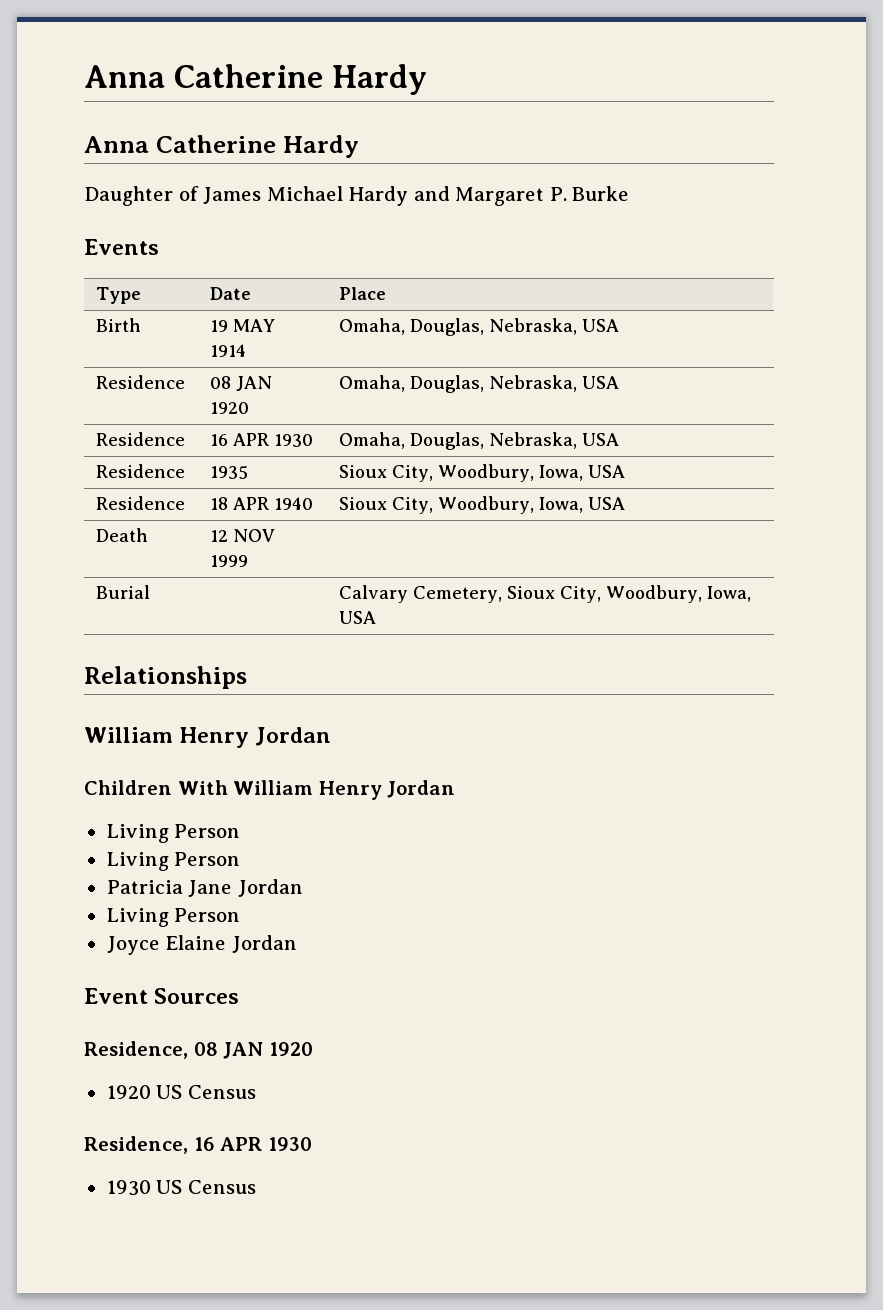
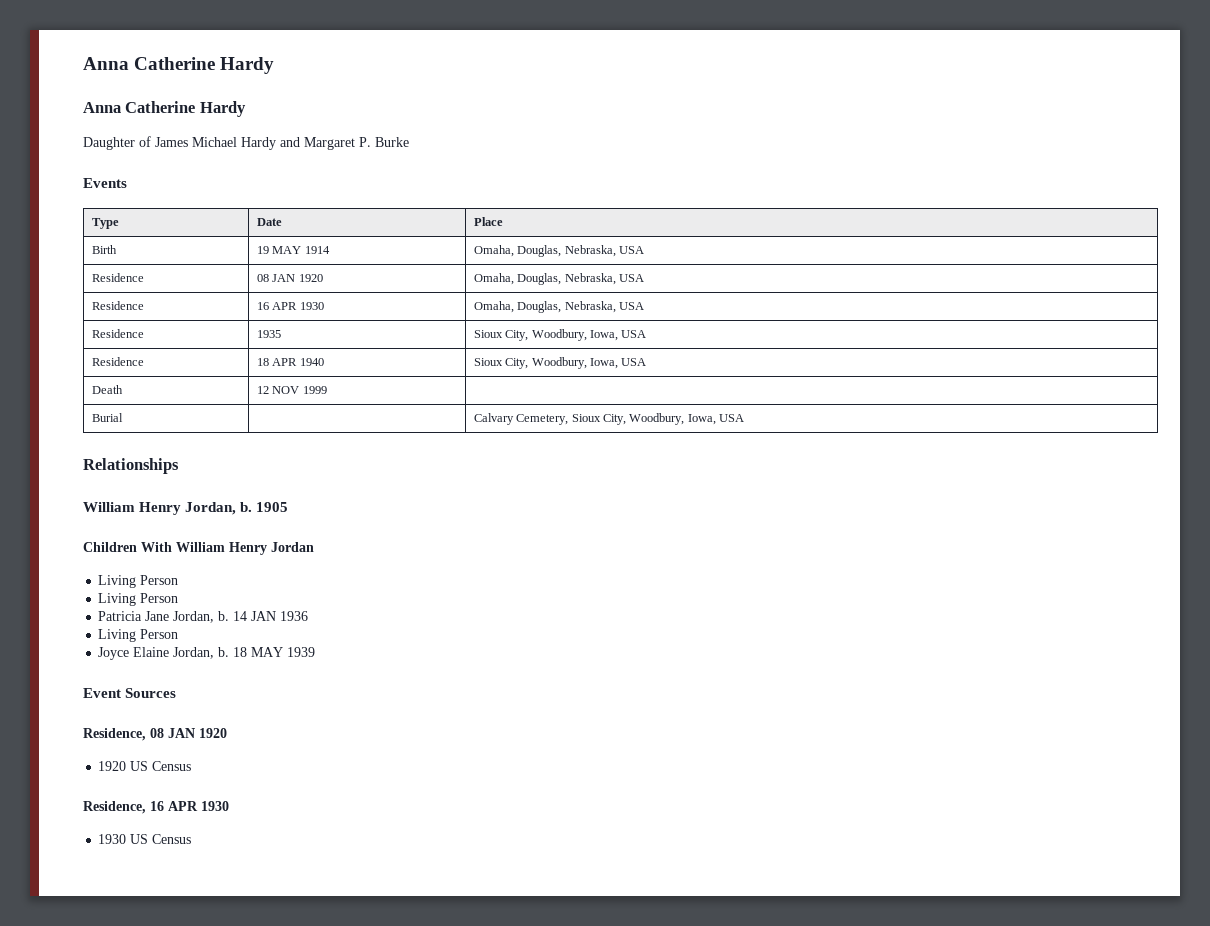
[255,727,332,746] Jordan -> [185,502,289,515] Jordan, b. 1905
[237,879,303,897] Jordan -> [173,611,309,623] Jordan, b. 14 JAN 1936
[231,935,297,953] Jordan -> [173,647,316,659] Jordan, b. 18 MAY 1939

